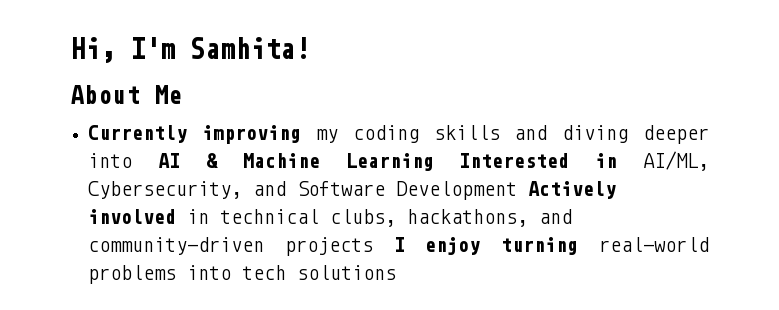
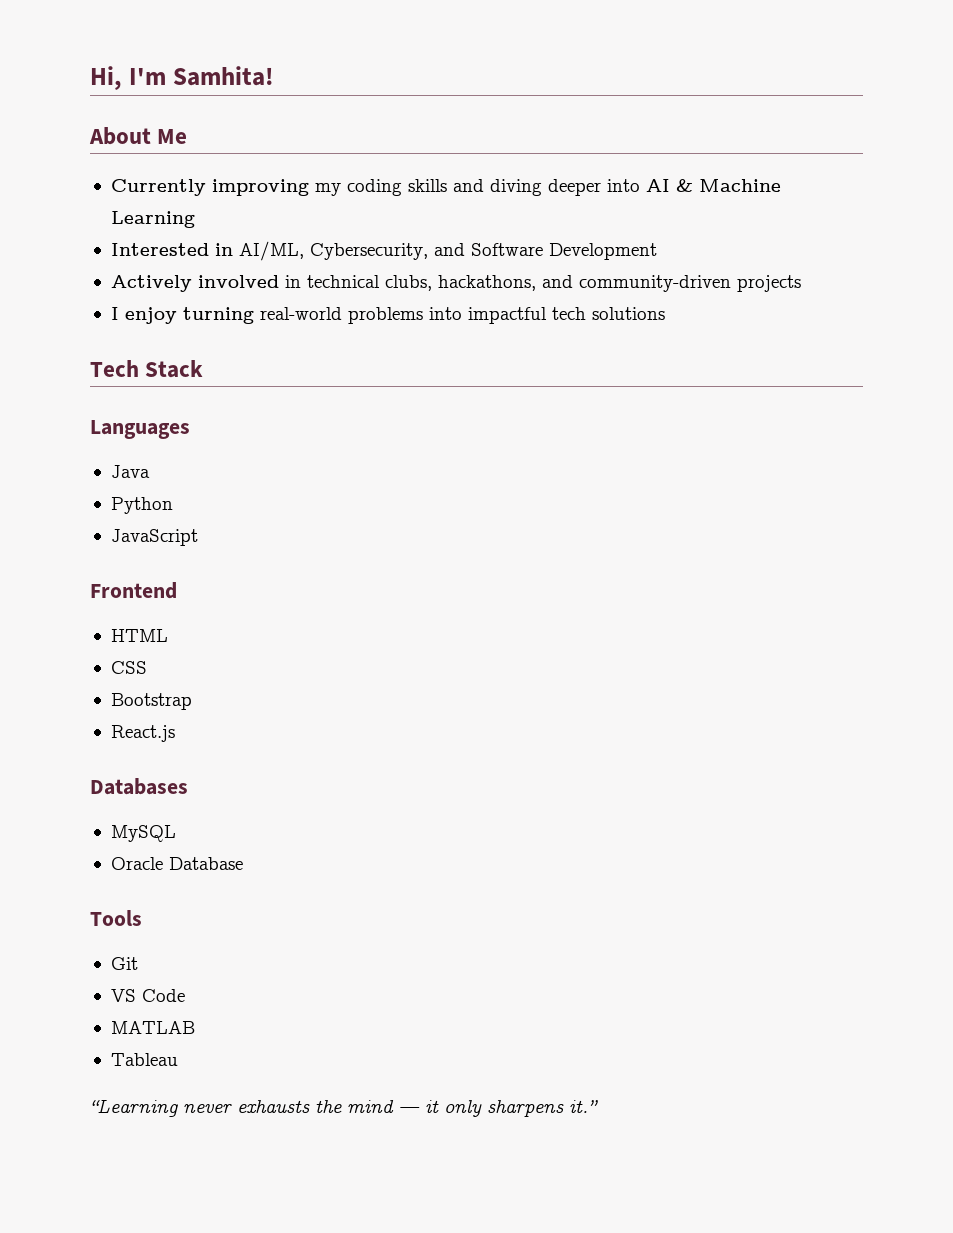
(434, 162) none -> (195, 219) //
(518, 190) none -> (657, 251) //
(373, 246) none -> (801, 283) //
(232, 272) none -> [467,307,547,324] impactful
(397, 272) none -> [90,360,204,378] [90,420,190,439] [110,465,150,478] [110,497,173,514] [110,529,198,546] [90,582,177,599] [110,629,168,642] [110,661,147,674] [110,693,192,710] [110,725,175,742] [90,778,188,795] [110,825,176,842] [110,857,243,870] [90,910,142,926] [110,957,138,970] [110,989,185,1002] [110,1021,195,1034] [110,1053,178,1066] [90,1099,598,1117] // Tech Stack // Languages // Java // Python // JavaScript // Frontend // HTML // CSS // Bootstrap // React.js // Databases // MySQL // Oracle Database // Tools // Git // VS Code // MATLAB // Tableau // “Learning never exhausts the mind — it only sharpens it.”

